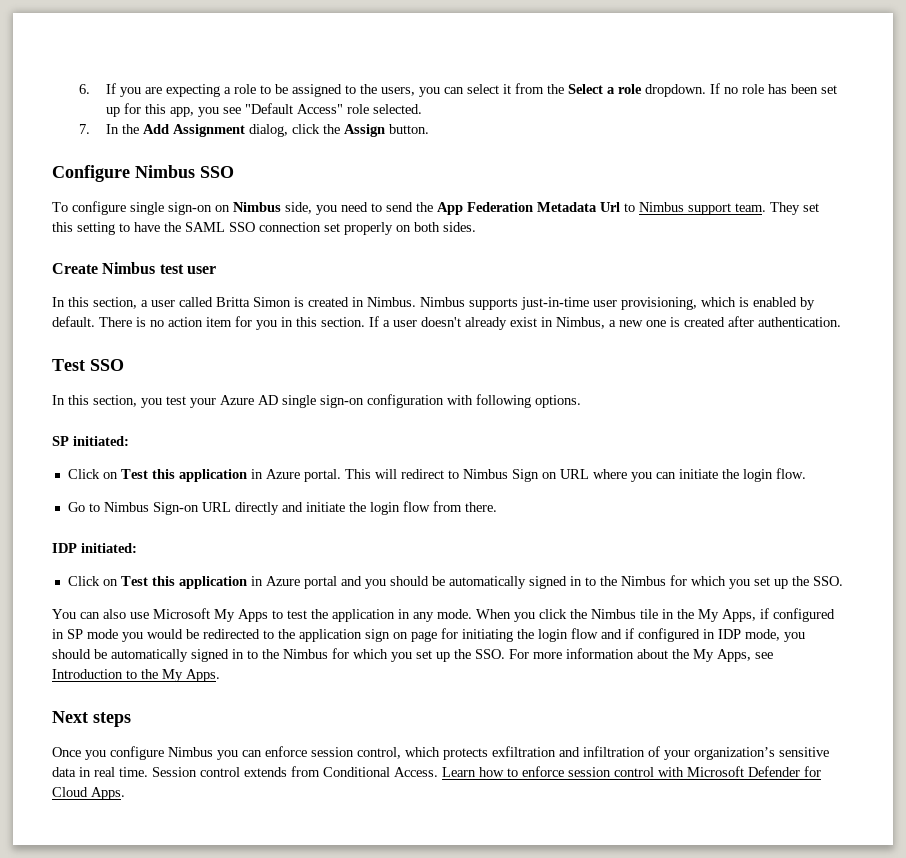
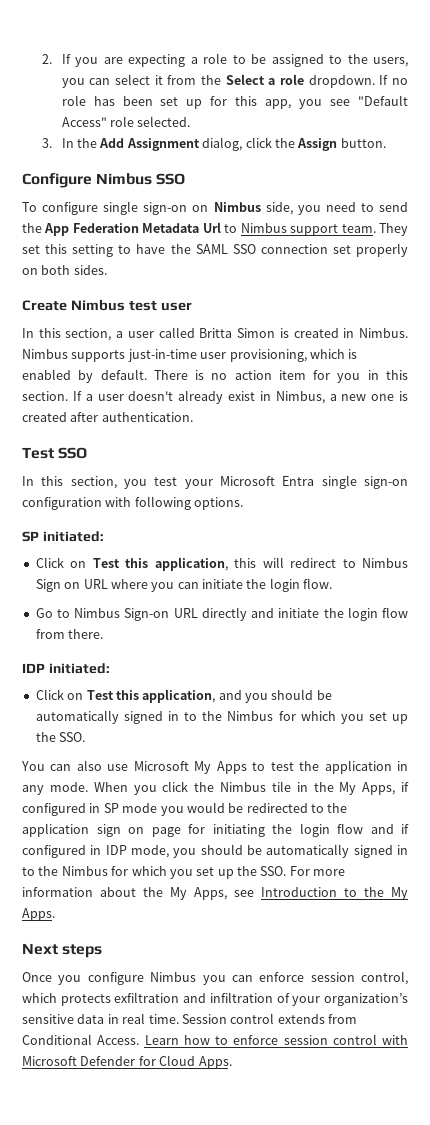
[79,84,91,94] 6. -> [41,54,52,64] 2.
[79,124,91,134] 7. -> [41,138,52,148] 3.
[220,395,278,405] Azure AD -> [220,476,315,486] Microsoft Entra
[178,469,371,482] application in Azure portal. This -> [154,557,257,571] application, this
[178,576,337,589] application in Azure portal -> [142,689,216,703] application,

